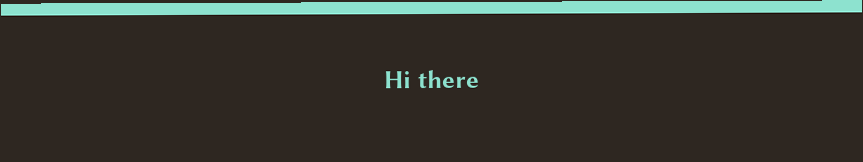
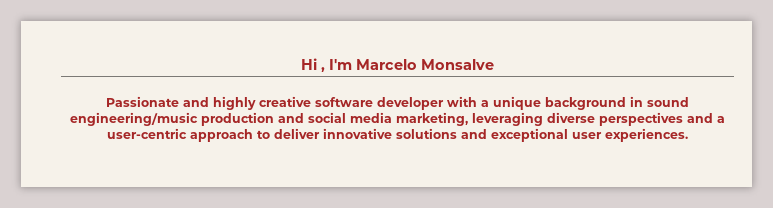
[416,69,480,89] there -> [321,59,494,72] [106,96,689,110] [70,112,725,126] [107,128,688,142] , I'm Marcelo Monsalve // Passionate and highly creative software developer with a unique background in sound engineering/music production and social media marketing, leveraging diverse perspectives and a user-centric approach to deliver innovative solutions and exceptional user experiences.

